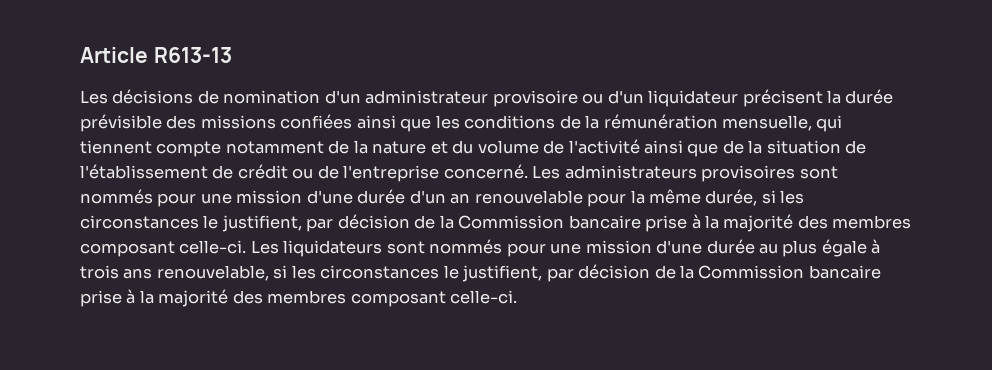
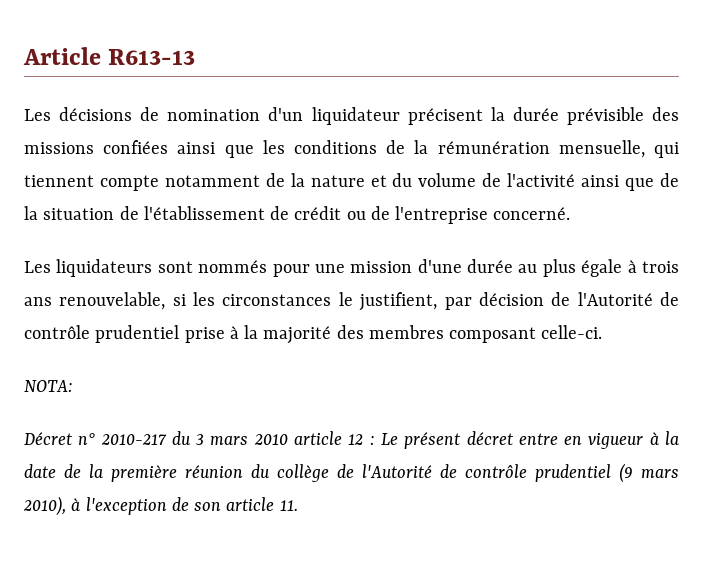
[365,90,644,107] administrateur provisoire ou d'un -> (304, 114) none
[532,165,838,182] [80,189,805,207] [80,214,912,232] [80,240,247,257] Les administrateurs provisoires sont nommés pour une mission d'une durée d'un an renouvelable pour la même durée, si les circonstances le justifient, par décision de la Commission bancaire prise à la majorité des membres composant celle-ci. -> (571, 213) //
[680,265,881,279] [80,289,518,307] la Commission bancaire prise à la majorité des membres composant celle-ci. -> [577,292,680,306] [24,325,603,344] [24,380,73,392] [24,431,679,449] [24,463,679,483] [23,496,298,516] l'Autorité de contrôle prudentiel prise à la majorité des membres composant celle-ci. // NOTA: // Décret n° 2010-217 du 3 mars 2010 article 12 : Le présent décret entre en vigueur à la date de la première réunion du collège de l'Autorité de contrôle prudentiel (9 mars 2010), à l'exception de son article 11.

